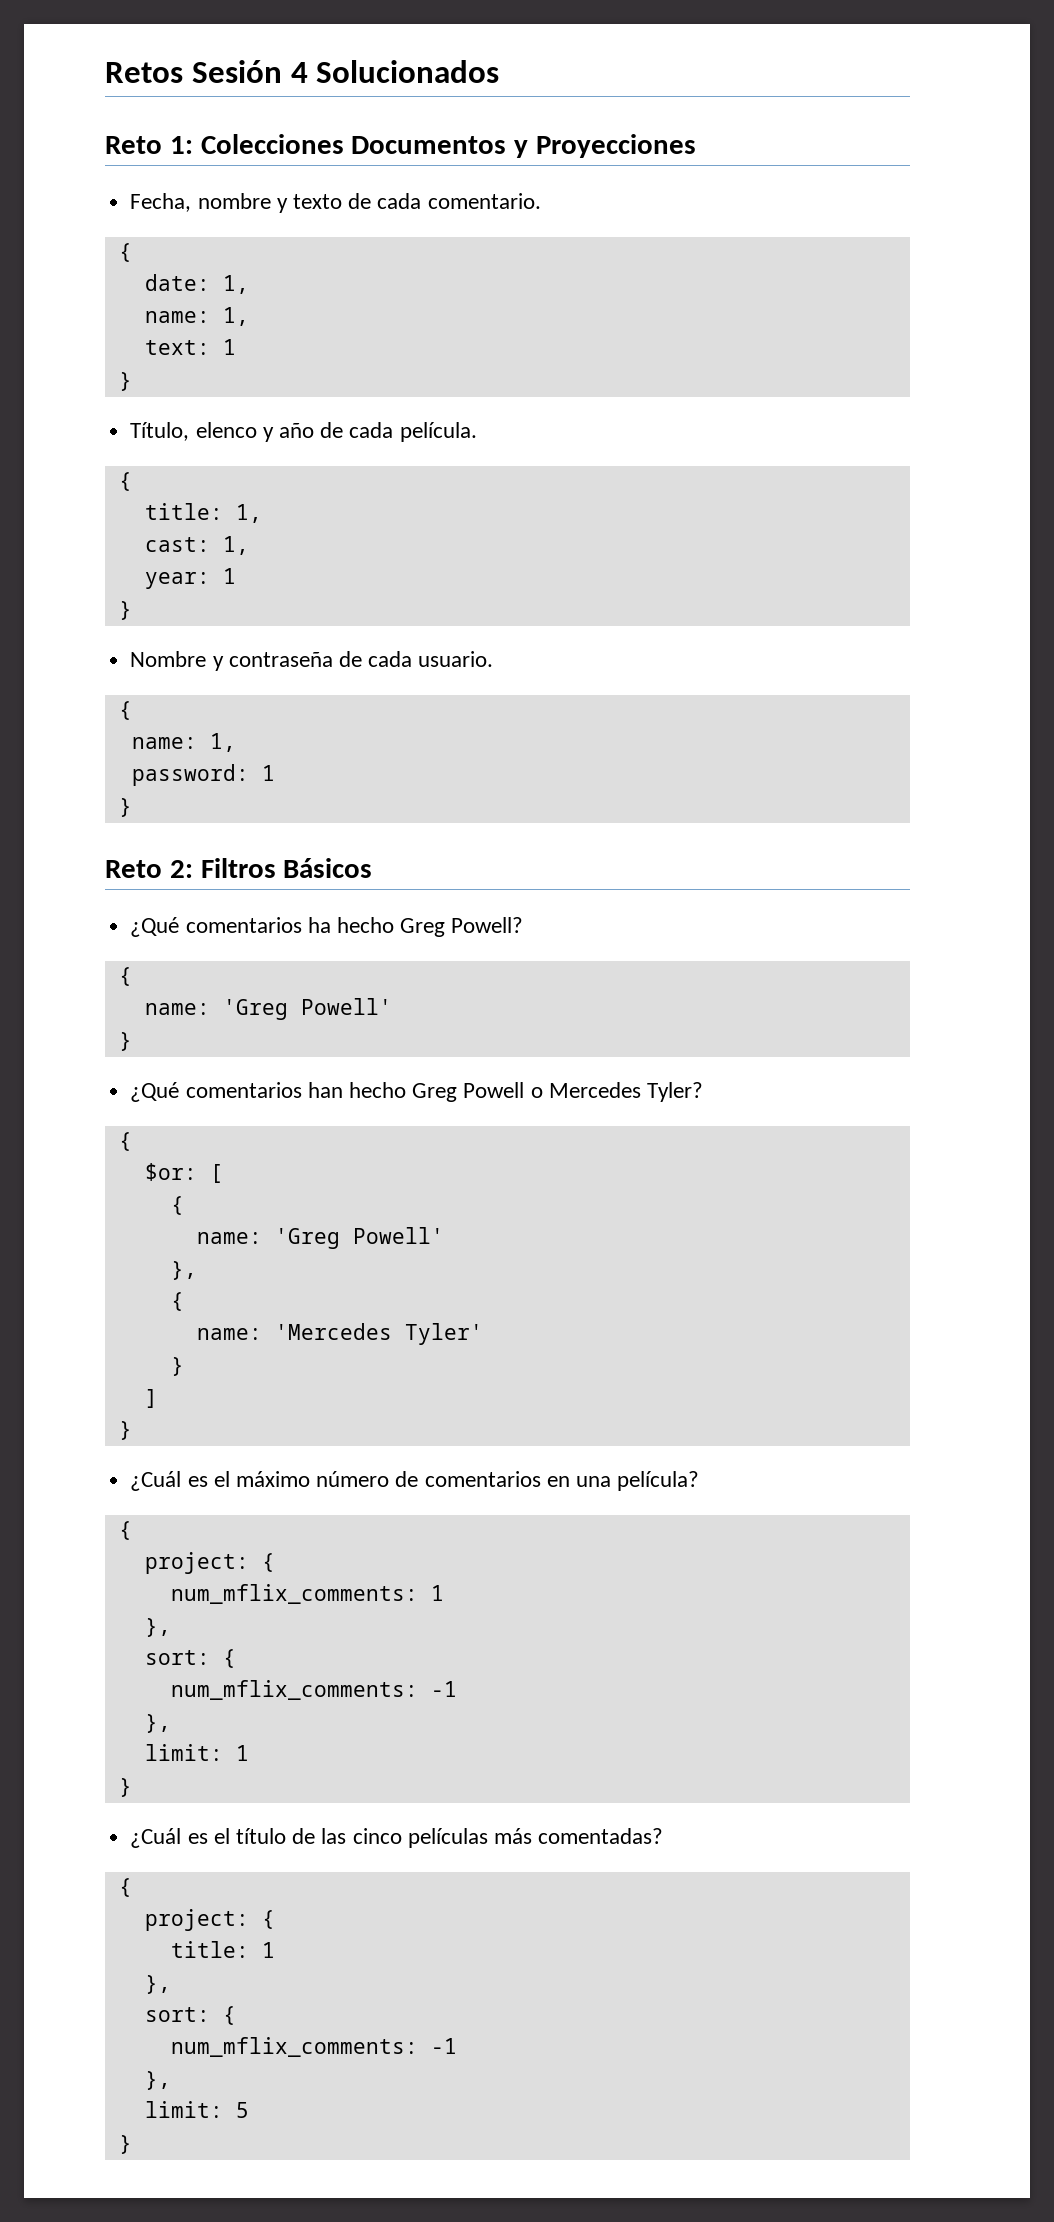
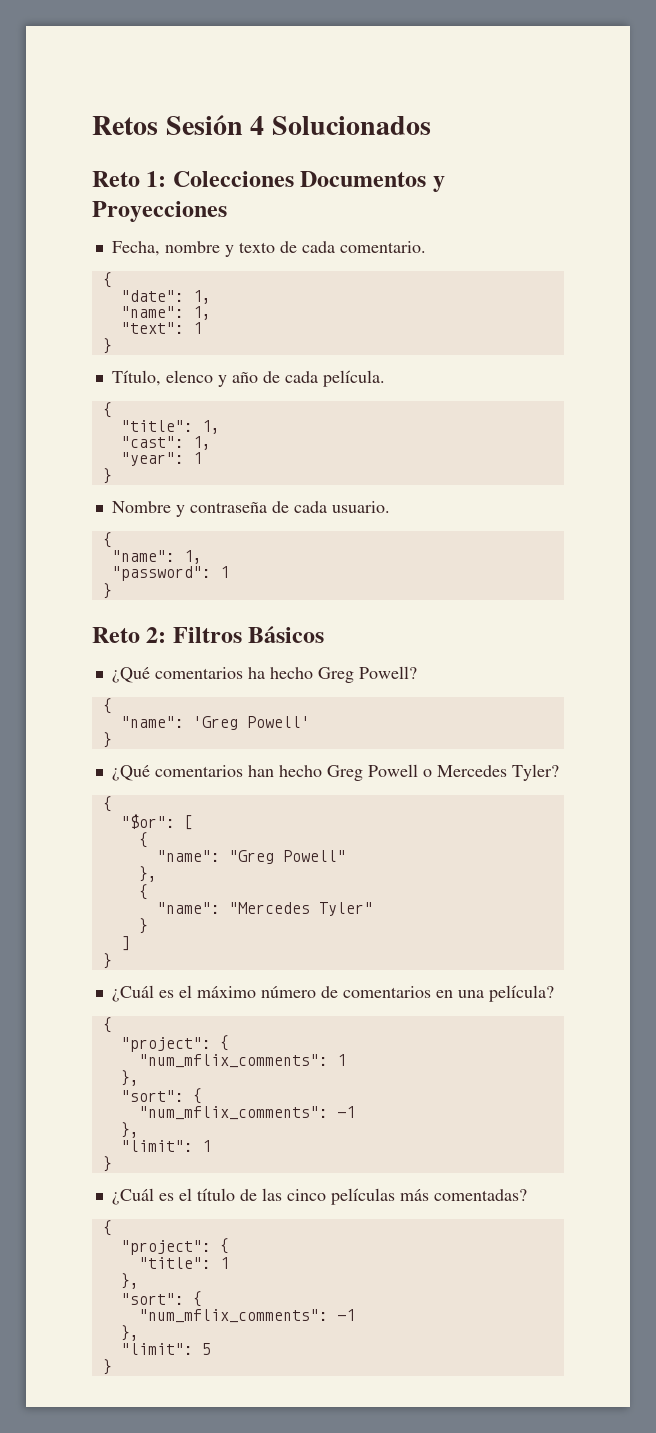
[144,274,249,294] [144,307,249,326] [144,340,210,355] date: 1, // name: 1, // text: -> [120,290,211,304] [120,306,211,320] [120,322,184,334] "date": 1, // "name": 1, // "text":
[144,503,262,523] [144,536,249,555] [144,572,210,589] title: 1, // cast: 1, // year: -> [120,420,220,434] [120,436,211,450] [120,452,184,466] "title": 1, // "cast": 1, // "year":
[131,733,236,752] [131,764,249,786] name: 1, // password: -> [111,550,202,564] [111,566,211,581] "name": 1, // "password":
[144,1003,210,1015] name: -> [120,716,184,728] "name":
[144,1163,197,1181] $or: -> [120,814,175,829] "$or":
[196,1227,444,1249] name: 'Greg Powell' -> [156,850,346,864] "name": "Greg Powell"
[196,1323,483,1345] name: 'Mercedes Tyler' -> [156,902,373,916] "name": "Mercedes Tyler"
[144,1552,275,1574] [170,1584,444,1604] [144,1618,171,1637] [144,1649,236,1668] [170,1680,457,1700] [144,1714,171,1733] [144,1744,223,1761] project: { // num_mflix_comments: 1 // }, // sort: { // num_mflix_comments: -1 // }, // limit: -> [120,1035,229,1052] [138,1054,346,1068] [120,1070,139,1086] [120,1088,202,1104] [138,1106,355,1120] [120,1122,139,1138] [120,1140,193,1152] "project": { // "num_mflix_comments": 1 // }, // "sort": { // "num_mflix_comments": -1 // }, // "limit":
[144,1909,275,1931] [170,1941,275,1958] [144,1975,171,1994] [144,2006,236,2025] [170,2037,457,2057] [144,2071,171,2090] [144,2101,223,2118] project: { // title: 1 // }, // sort: { // num_mflix_comments: -1 // }, // limit: -> [120,1238,229,1255] [138,1257,229,1269] [120,1273,139,1289] [120,1291,202,1307] [138,1309,355,1323] [120,1325,139,1341] [120,1343,193,1355] "project": { // "title": 1 // }, // "sort": { // "num_mflix_comments": -1 // }, // "limit":

